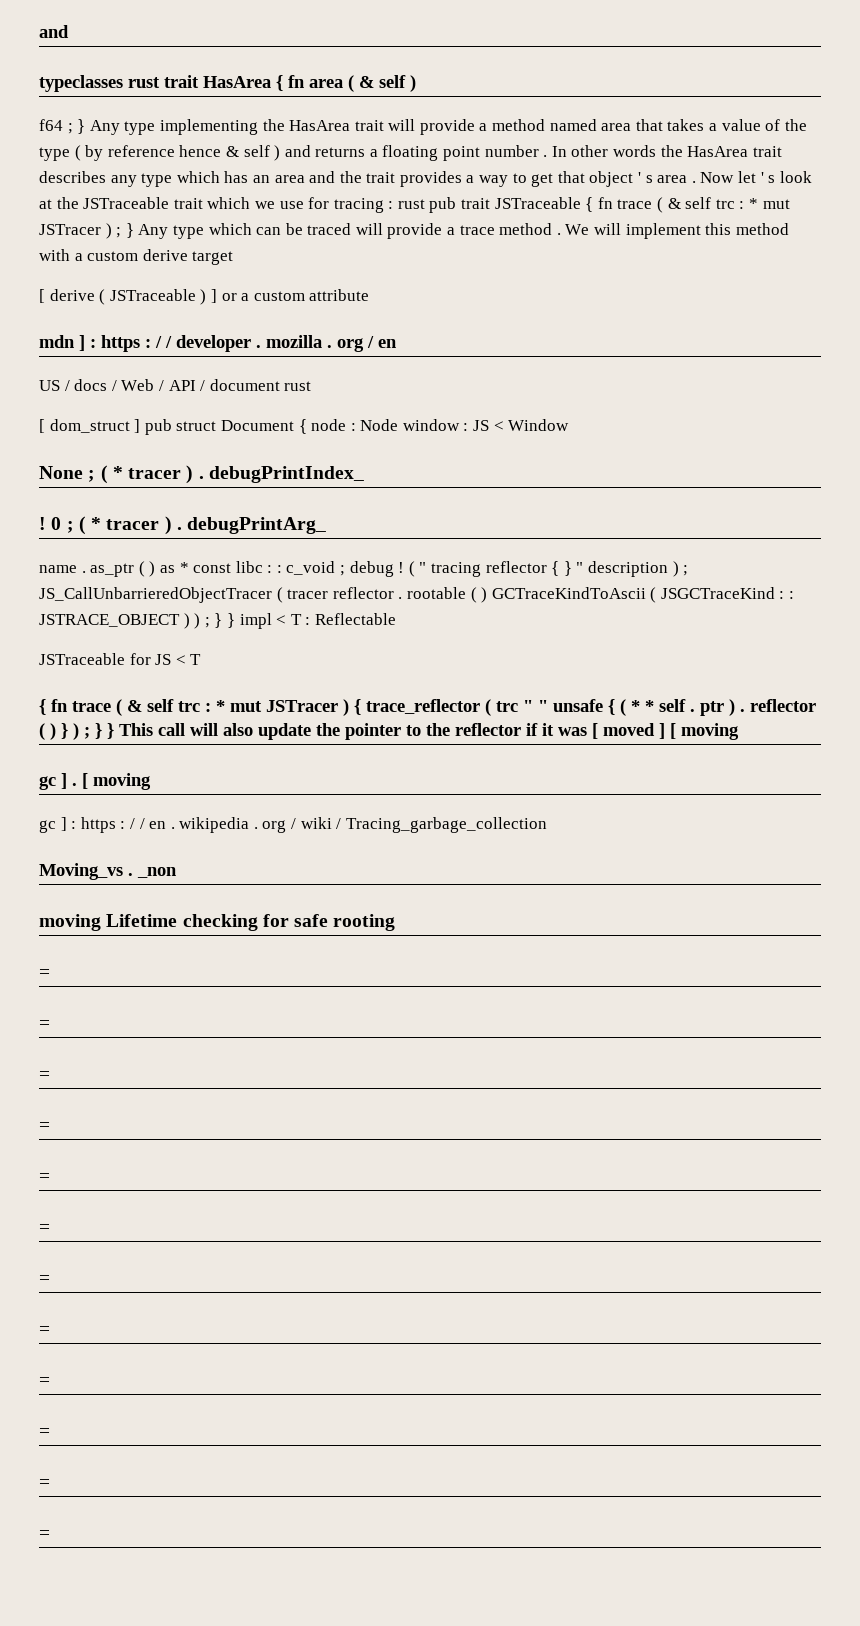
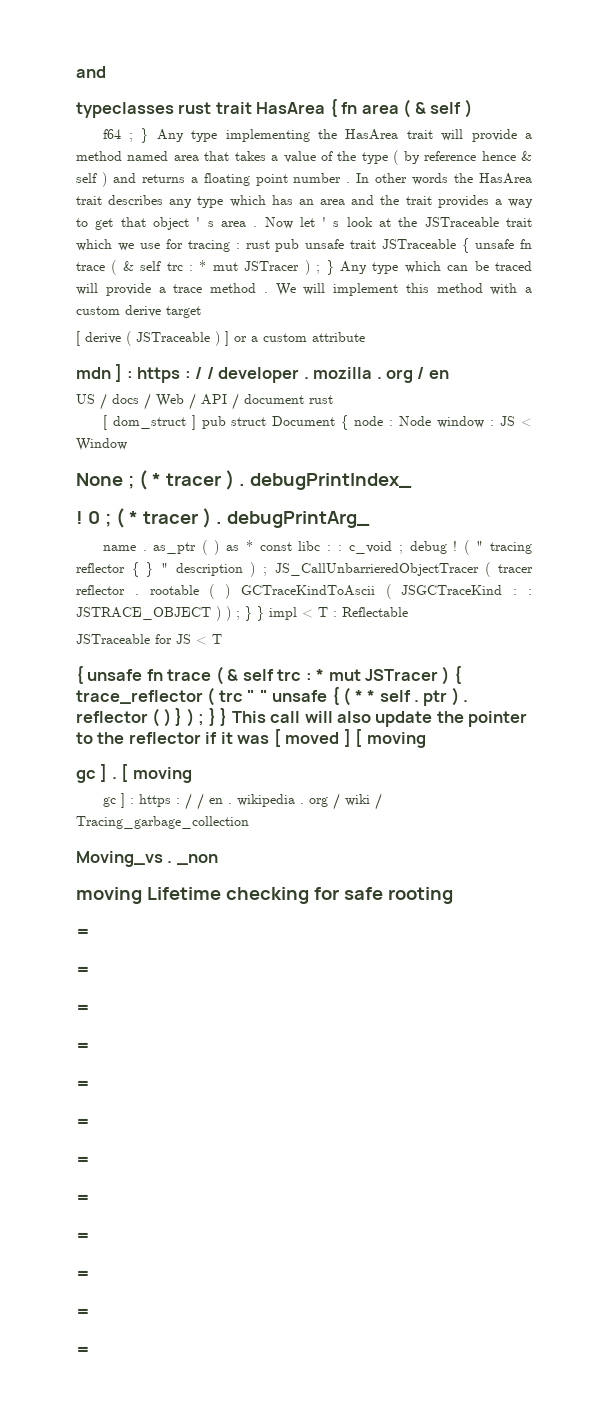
(457, 205) none -> [305,239,345,249] unsafe
(594, 204) none -> [475,239,515,249] unsafe
(46, 707) none -> [87,669,143,681] unsafe

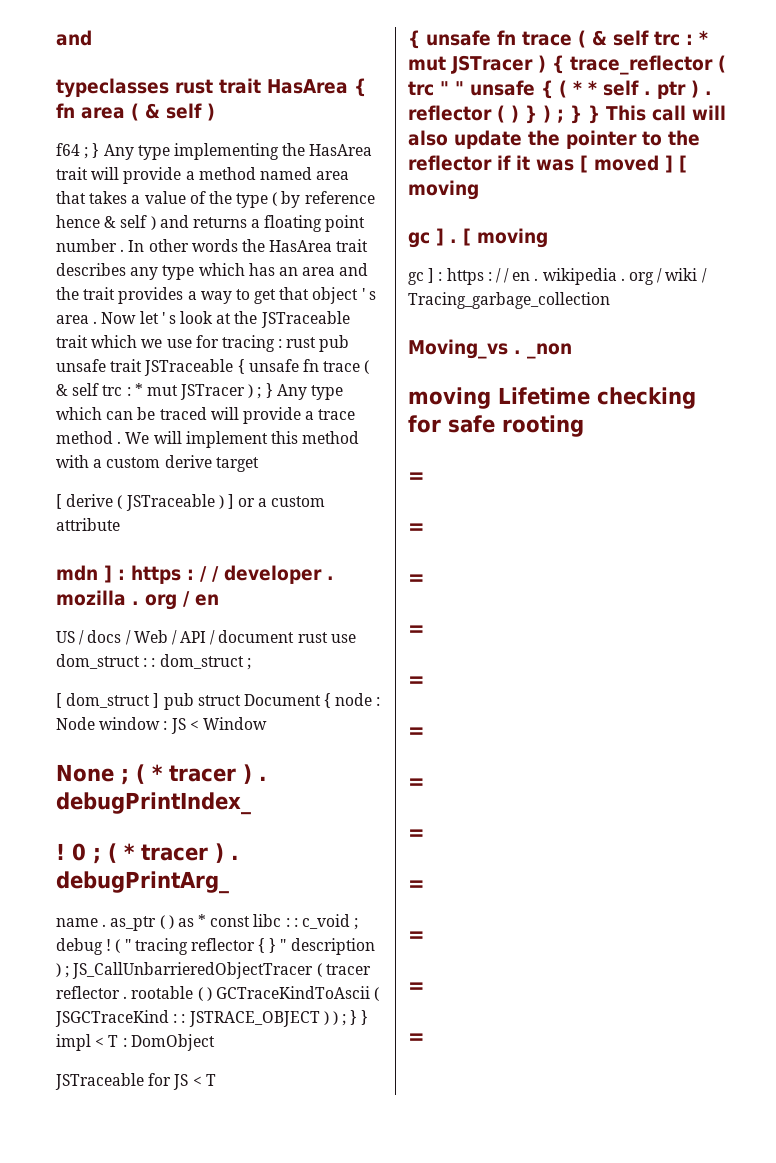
(333, 399) none -> [330,634,356,643] [56,654,251,670] use dom_struct : : dom_struct ;
[342,607,408,617] Reflectable -> [130,1034,215,1051] DomObject

